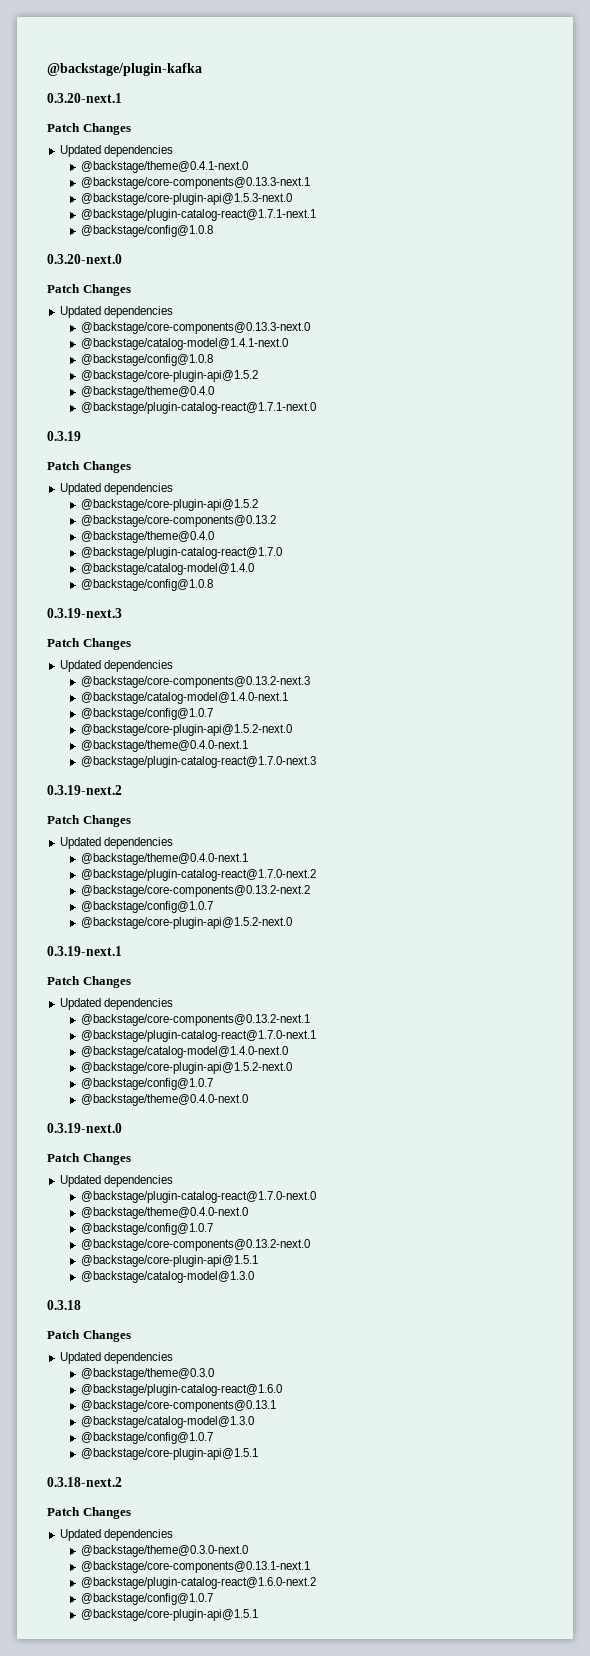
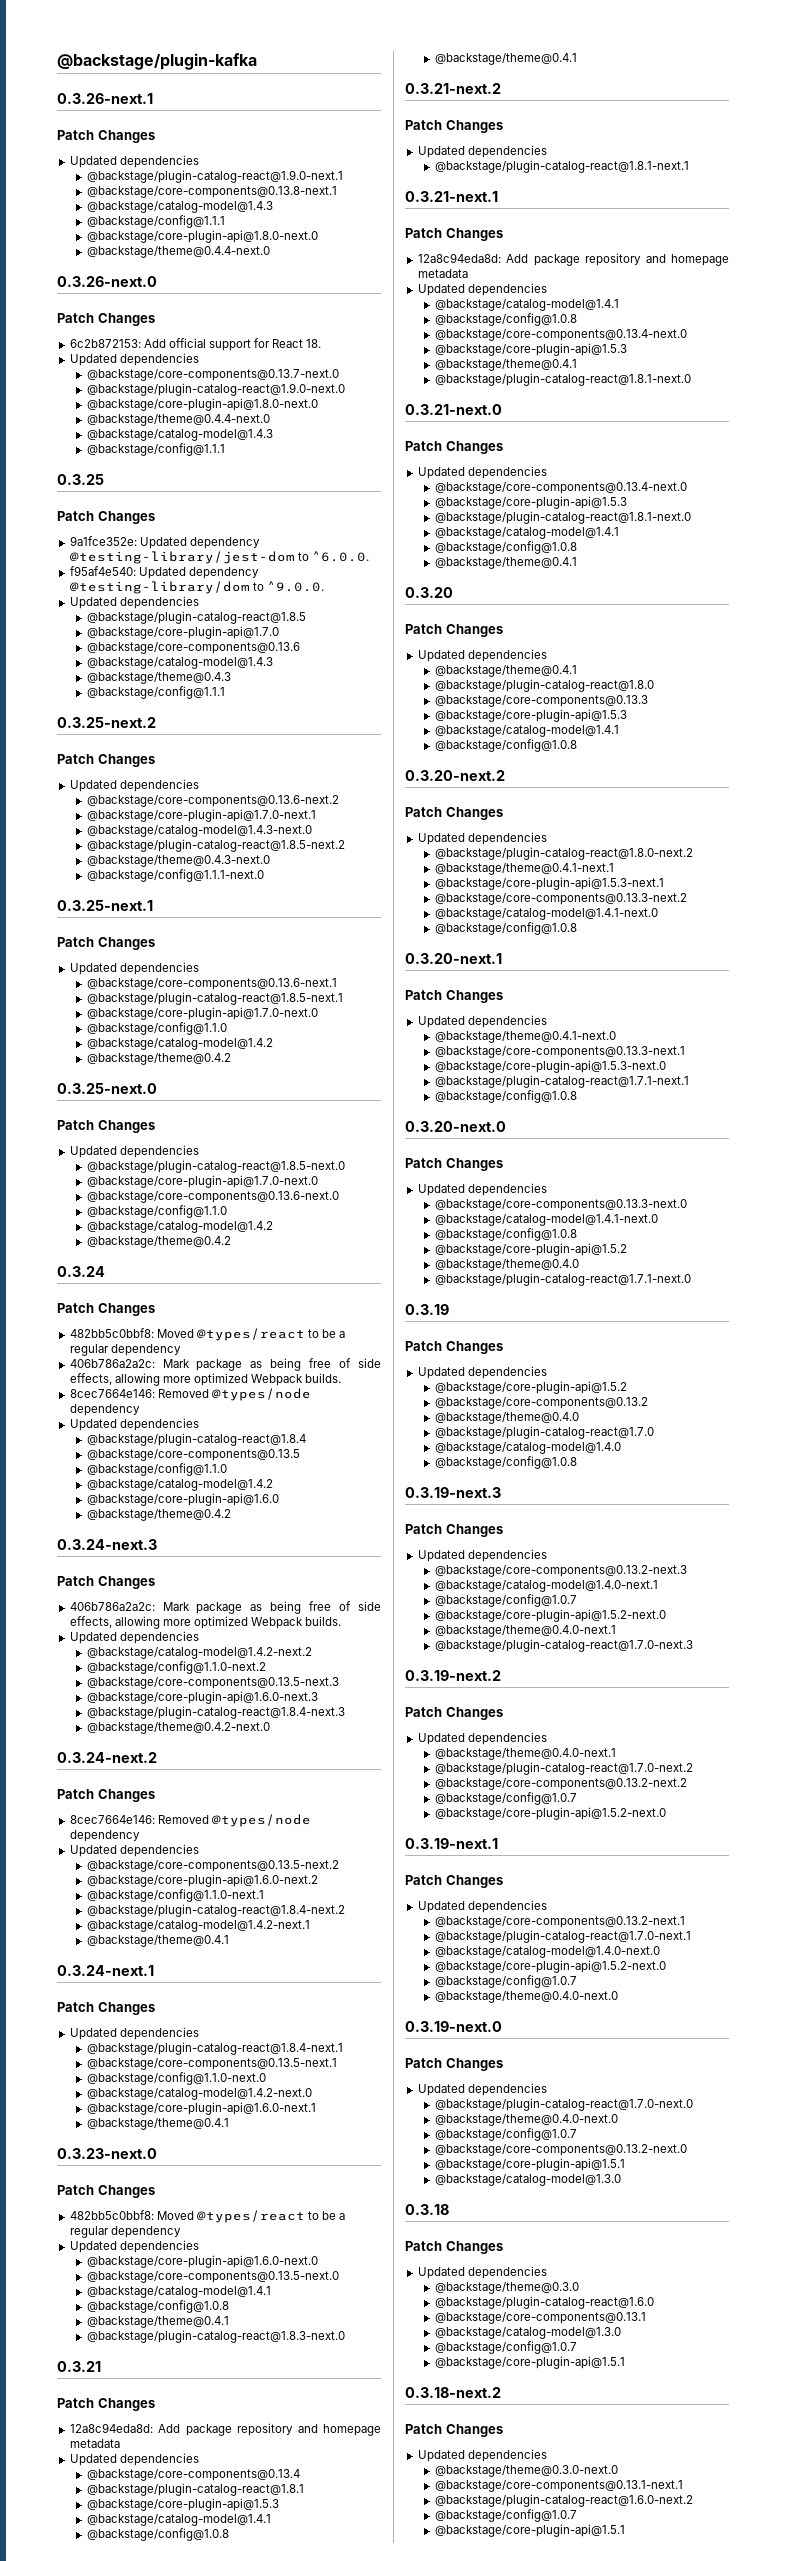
(202, 69) none -> [57,93,153,104] [57,130,155,143] [69,155,199,168] [86,170,343,183] [86,186,337,198] [86,201,273,213] [86,215,225,228] [86,230,318,243] [86,246,270,258] [57,276,157,287] [57,313,155,326] [69,338,322,351] [69,353,199,366] [86,369,339,381] [86,383,345,396] [86,398,318,411] [86,414,270,426] [86,429,273,441] [86,443,225,456] [57,474,104,485] [57,511,155,524] [69,536,260,549] [69,551,369,564] [69,566,259,579] [69,581,324,594] [69,596,199,609] [86,611,306,624] [86,626,279,639] [86,642,300,654] [86,657,273,669] [86,672,231,684] [86,686,225,699] [57,717,156,728] [57,754,155,767] [69,779,199,792] [86,795,339,807] [86,809,316,822] [86,825,312,837] [86,839,345,852] [86,855,270,867] [86,869,264,882] [57,900,153,911] [57,937,155,950] [69,962,199,975] [86,978,337,990] [86,992,343,1005] [86,1007,318,1020] [86,1022,227,1035] [86,1038,273,1050] [86,1053,231,1065] [57,1083,157,1094] [57,1120,155,1133] [69,1145,199,1158] [86,1160,345,1173] [86,1175,318,1188] [86,1191,339,1203] [86,1205,227,1218] [86,1221,273,1233] [86,1236,231,1248] [57,1266,105,1277] [57,1303,155,1316] [69,1328,346,1341] [69,1344,181,1356] [69,1358,382,1371] [69,1373,342,1386] [69,1388,311,1401] [69,1404,140,1416] [69,1418,199,1431] [86,1433,306,1446] [86,1449,300,1461] [86,1463,227,1476] [86,1479,273,1491] [86,1493,279,1506] [86,1509,231,1521] [57,1539,157,1550] [57,1576,155,1589] [69,1601,382,1614] [69,1616,342,1629] [69,1631,199,1644] [86,1647,312,1659] [86,1661,266,1674] [86,1677,339,1689] [86,1691,318,1704] [86,1706,345,1719] [86,1722,270,1734] [57,1752,157,1763] [57,1789,155,1802] [69,1814,311,1827] [69,1830,140,1842] [69,1844,199,1857] [86,1860,339,1872] [86,1874,318,1887] [86,1889,264,1902] [86,1904,345,1917] [86,1920,310,1932] [86,1935,229,1947] [57,1965,154,1976] [57,2002,155,2015] [69,2027,199,2040] [86,2042,343,2055] [86,2058,337,2070] [86,2072,266,2085] [86,2088,312,2100] [86,2102,316,2115] [86,2118,229,2130] [57,2148,157,2159] [57,2185,155,2198] [69,2210,346,2223] [69,2226,181,2238] [69,2240,199,2253] [86,2255,318,2268] [86,2271,339,2283] [86,2286,271,2298] [86,2300,229,2313] [86,2316,229,2328] [86,2330,345,2343] [57,2361,101,2372] [57,2398,155,2411] [69,2423,381,2436] [69,2439,120,2448] [69,2453,199,2466] [86,2469,300,2481] [86,2483,304,2496] [86,2498,279,2511] [86,2514,271,2526] [86,2528,229,2541] [434,53,577,65] [405,83,501,94] [405,120,503,133] [417,145,547,158] [434,160,689,173] [405,191,498,202] [405,228,503,241] [417,253,729,266] [417,269,468,278] [417,283,547,296] [434,299,619,311] [434,313,577,326] [434,329,687,341] [434,343,627,356] [434,359,577,371] [434,373,691,386] [405,404,502,415] [405,441,503,454] [417,466,547,479] [434,482,687,494] [434,496,627,509] [434,511,691,524] [434,527,619,539] [434,541,577,554] [434,557,577,569] [405,587,453,598] [405,624,503,637] [417,649,547,662] [434,665,577,677] [434,679,654,692] [434,695,648,707] [434,709,627,722] [434,725,619,737] [434,739,577,752] [405,770,505,781] [405,807,503,820] [417,832,547,845] [434,847,693,860] [434,863,614,875] [434,877,664,890] [434,893,687,905] [434,908,658,920] [434,922,577,935] // 0.3.26-next.1 // Patch Changes // Updated dependencies // @backstage/plugin-catalog-react@1.9.0-next.1 // @backstage/core-components@0.13.8-next.1 // @backstage/catalog-model@1.4.3 // @backstage/config@1.1.1 // @backstage/core-plugin-api@1.8.0-next.0 // @backstage/theme@0.4.4-next.0 // 0.3.26-next.0 // Patch Changes // 6c2b872153: Add official support for React 18. // Updated dependencies // @backstage/core-components@0.13.7-next.0 // @backstage/plugin-catalog-react@1.9.0-next.0 // @backstage/core-plugin-api@1.8.0-next.0 // @backstage/theme@0.4.4-next.0 // @backstage/catalog-model@1.4.3 // @backstage/config@1.1.1 // 0.3.25 // Patch Changes // 9a1fce352e: Updated dependency @testing-library/jest-dom to ^6.0.0. // f95af4e540: Updated dependency @testing-library/dom to ^9.0.0. // Updated dependencies // @backstage/plugin-catalog-react@1.8.5 // @backstage/core-plugin-api@1.7.0 // @backstage/core-components@0.13.6 // @backstage/catalog-model@1.4.3 // @backstage/theme@0.4.3 // @backstage/config@1.1.1 // 0.3.25-next.2 // Patch Changes // Updated dependencies // @backstage/core-components@0.13.6-next.2 // @backstage/core-plugin-api@1.7.0-next.1 // @backstage/catalog-model@1.4.3-next.0 // @backstage/plugin-catalog-react@1.8.5-next.2 // @backstage/theme@0.4.3-next.0 // @backstage/config@1.1.1-next.0 // 0.3.25-next.1 // Patch Changes // Updated dependencies // @backstage/core-components@0.13.6-next.1 // @backstage/plugin-catalog-react@1.8.5-next.1 // @backstage/core-plugin-api@1.7.0-next.0 // @backstage/config@1.1.0 // @backstage/catalog-model@1.4.2 // @backstage/theme@0.4.2 // 0.3.25-next.0 // Patch Changes // Updated dependencies // @backstage/plugin-catalog-react@1.8.5-next.0 // @backstage/core-plugin-api@1.7.0-next.0 // @backstage/core-components@0.13.6-next.0 // @backstage/config@1.1.0 // @backstage/catalog-model@1.4.2 // @backstage/theme@0.4.2 // 0.3.24 // Patch Changes // 482bb5c0bbf8: Moved @types/react to be a regular dependency // 406b786a2a2c: Mark package as being free of side effects, allowing more optimized Webpack builds. // 8cec7664e146: Removed @types/node dependency // Updated dependencies // @backstage/plugin-catalog-react@1.8.4 // @backstage/core-components@0.13.5 // @backstage/config@1.1.0 // @backstage/catalog-model@1.4.2 // @backstage/core-plugin-api@1.6.0 // @backstage/theme@0.4.2 // 0.3.24-next.3 // Patch Changes // 406b786a2a2c: Mark package as being free of side effects, allowing more optimized Webpack builds. // Updated dependencies // @backstage/catalog-model@1.4.2-next.2 // @backstage/config@1.1.0-next.2 // @backstage/core-components@0.13.5-next.3 // @backstage/core-plugin-api@1.6.0-next.3 // @backstage/plugin-catalog-react@1.8.4-next.3 // @backstage/theme@0.4.2-next.0 // 0.3.24-next.2 // Patch Changes // 8cec7664e146: Removed @types/node dependency // Updated dependencies // @backstage/core-components@0.13.5-next.2 // @backstage/core-plugin-api@1.6.0-next.2 // @backstage/config@1.1.0-next.1 // @backstage/plugin-catalog-react@1.8.4-next.2 // @backstage/catalog-model@1.4.2-next.1 // @backstage/theme@0.4.1 // 0.3.24-next.1 // Patch Changes // Updated dependencies // @backstage/plugin-catalog-react@1.8.4-next.1 // @backstage/core-components@0.13.5-next.1 // @backstage/config@1.1.0-next.0 // @backstage/catalog-model@1.4.2-next.0 // @backstage/core-plugin-api@1.6.0-next.1 // @backstage/theme@0.4.1 // 0.3.23-next.0 // Patch Changes // 482bb5c0bbf8: Moved @types/react to be a regular dependency // Updated dependencies // @backstage/core-plugin-api@1.6.0-next.0 // @backstage/core-components@0.13.5-next.0 // @backstage/catalog-model@1.4.1 // @backstage/config@1.0.8 // @backstage/theme@0.4.1 // @backstage/plugin-catalog-react@1.8.3-next.0 // 0.3.21 // Patch Changes // 12a8c94eda8d: Add package repository and homepage metadata // Updated dependencies // @backstage/core-components@0.13.4 // @backstage/plugin-catalog-react@1.8.1 // @backstage/core-plugin-api@1.5.3 // @backstage/catalog-model@1.4.1 // @backstage/config@1.0.8 // @backstage/theme@0.4.1 // 0.3.21-next.2 // Patch Changes // Updated dependencies // @backstage/plugin-catalog-react@1.8.1-next.1 // 0.3.21-next.1 // Patch Changes // 12a8c94eda8d: Add package repository and homepage metadata // Updated dependencies // @backstage/catalog-model@1.4.1 // @backstage/config@1.0.8 // @backstage/core-components@0.13.4-next.0 // @backstage/core-plugin-api@1.5.3 // @backstage/theme@0.4.1 // @backstage/plugin-catalog-react@1.8.1-next.0 // 0.3.21-next.0 // Patch Changes // Updated dependencies // @backstage/core-components@0.13.4-next.0 // @backstage/core-plugin-api@1.5.3 // @backstage/plugin-catalog-react@1.8.1-next.0 // @backstage/catalog-model@1.4.1 // @backstage/config@1.0.8 // @backstage/theme@0.4.1 // 0.3.20 // Patch Changes // Updated dependencies // @backstage/theme@0.4.1 // @backstage/plugin-catalog-react@1.8.0 // @backstage/core-components@0.13.3 // @backstage/core-plugin-api@1.5.3 // @backstage/catalog-model@1.4.1 // @backstage/config@1.0.8 // 0.3.20-next.2 // Patch Changes // Updated dependencies // @backstage/plugin-catalog-react@1.8.0-next.2 // @backstage/theme@0.4.1-next.1 // @backstage/core-plugin-api@1.5.3-next.1 // @backstage/core-components@0.13.3-next.2 // @backstage/catalog-model@1.4.1-next.0 // @backstage/config@1.0.8

